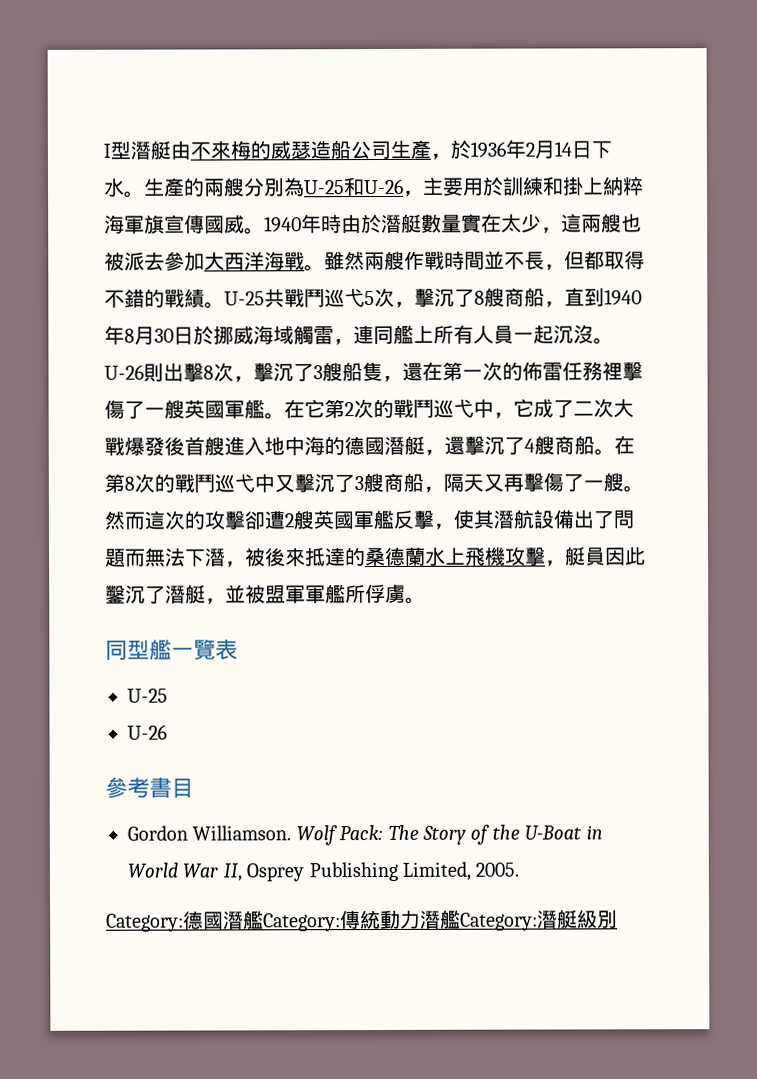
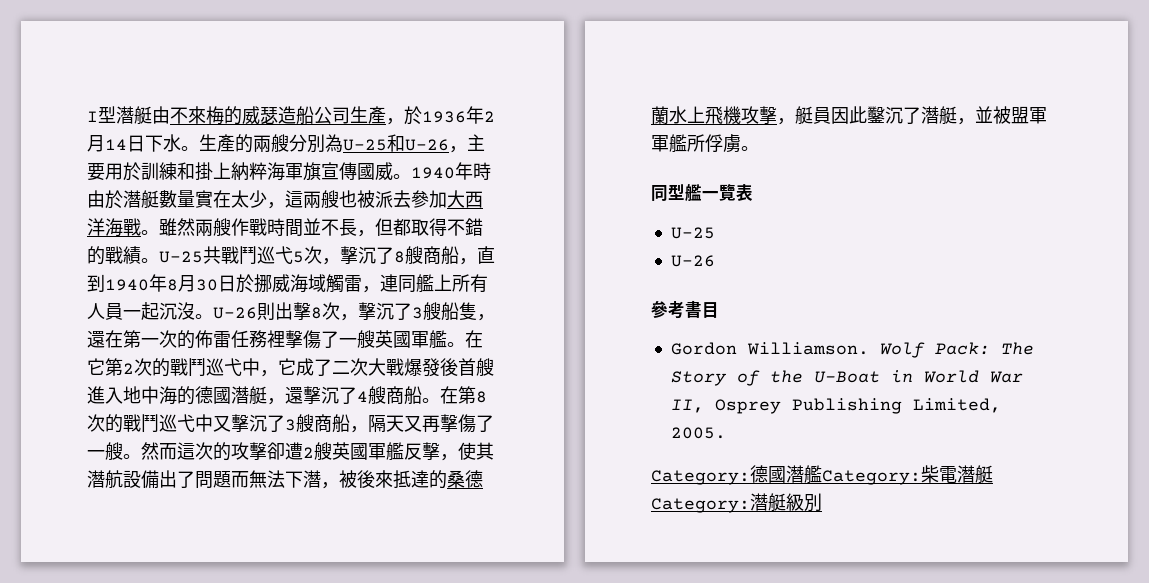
[340,909,461,930] 傳統動力潛艦 -> [921,465,993,483] 柴電潛艇

